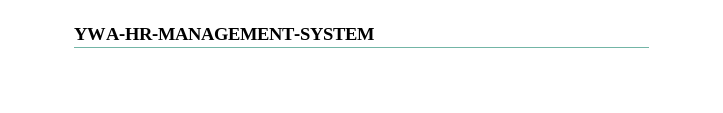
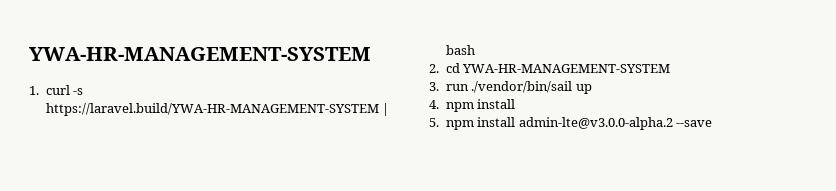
[74,28,374,40] YWA-HR-MANAGEMENT-SYSTEM -> [29,47,371,61] [29,85,84,95] [45,103,390,116] [445,45,475,55] [429,63,671,73] [429,81,592,94] [429,99,516,112] [429,117,713,130] YWA-HR-MANAGEMENT-SYSTEM // 1. curl -s https://laravel.build/YWA-HR-MANAGEMENT-SYSTEM | bash // 2. cd YWA-HR-MANAGEMENT-SYSTEM // 3. run ./vendor/bin/sail up // 4. npm install // 5. npm install admin-lte@v3.0.0-alpha.2 --save

